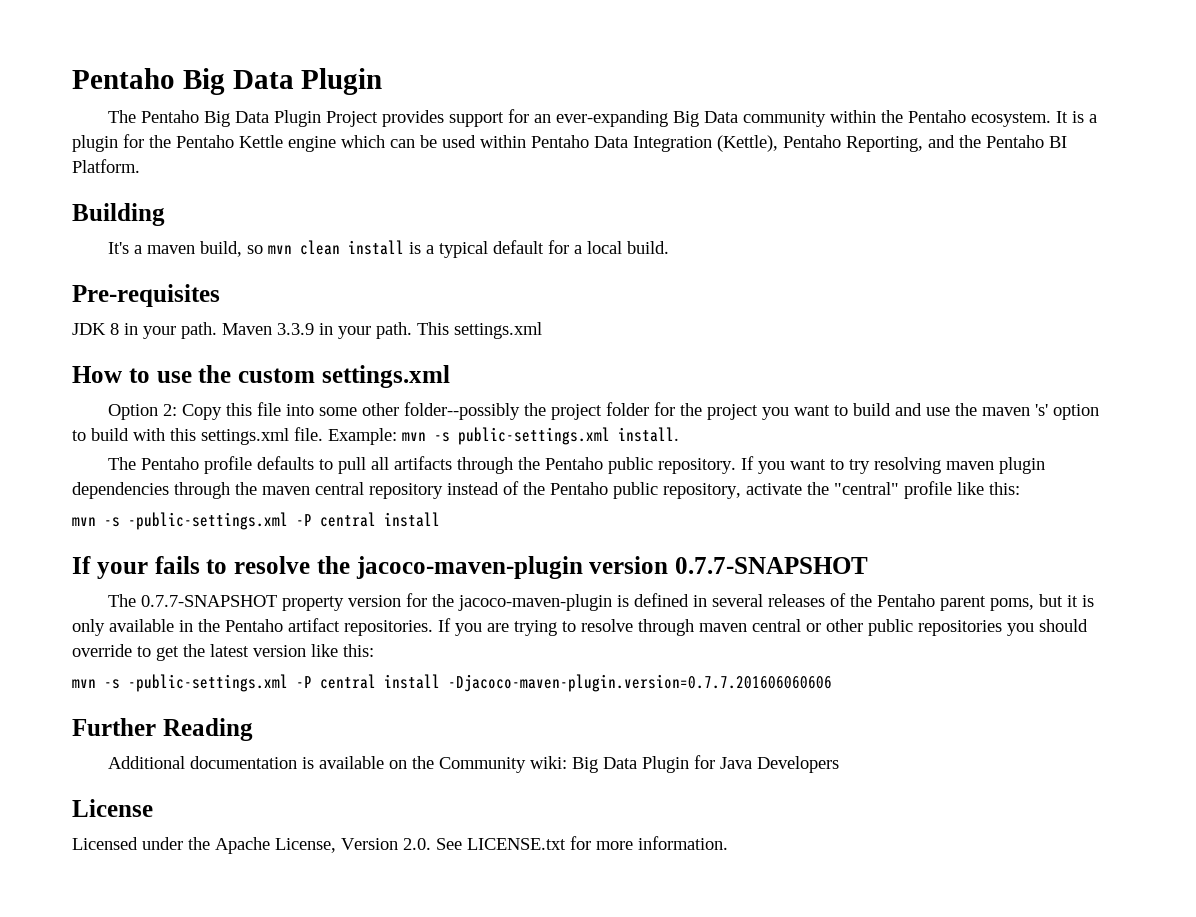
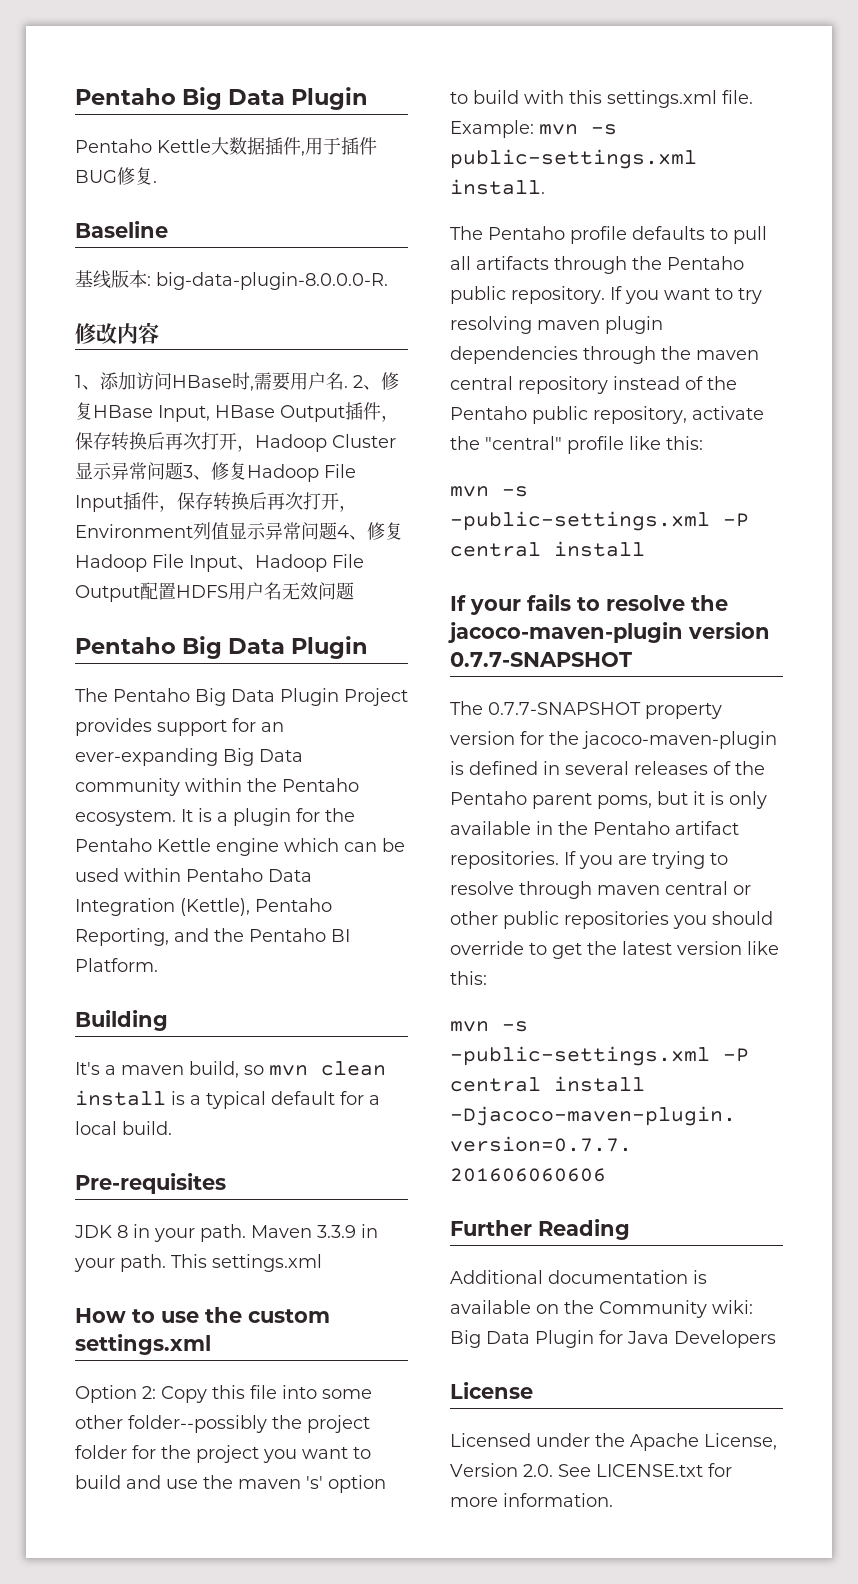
[72,68,383,95] Pentaho Big Data Plugin -> [75,87,369,110] [75,137,377,156] [75,167,157,185] [75,221,168,238] [75,270,388,290] [75,322,159,344] [75,372,399,391] [75,402,399,422] [75,432,396,452] [75,462,356,482] [75,492,357,512] [75,522,403,540] [75,554,364,572] [75,582,354,602] [75,636,369,659] Pentaho Big Data Plugin // Pentaho Kettle大数据插件,用于插件BUG修复. // Baseline // 基线版本: big-data-plugin-8.0.0.0-R. // 修改内容 // 1、添加访问HBase时,需要用户名. 2、修复HBase Input, HBase Output插件，保存转换后再次打开，Hadoop Cluster显示异常问题3、修复Hadoop File Input插件，保存转换后再次打开，Environment列值显示异常问题4、修复Hadoop File Input、Hadoop File Output配置HDFS用户名无效问题 // Pentaho Big Data Plugin

